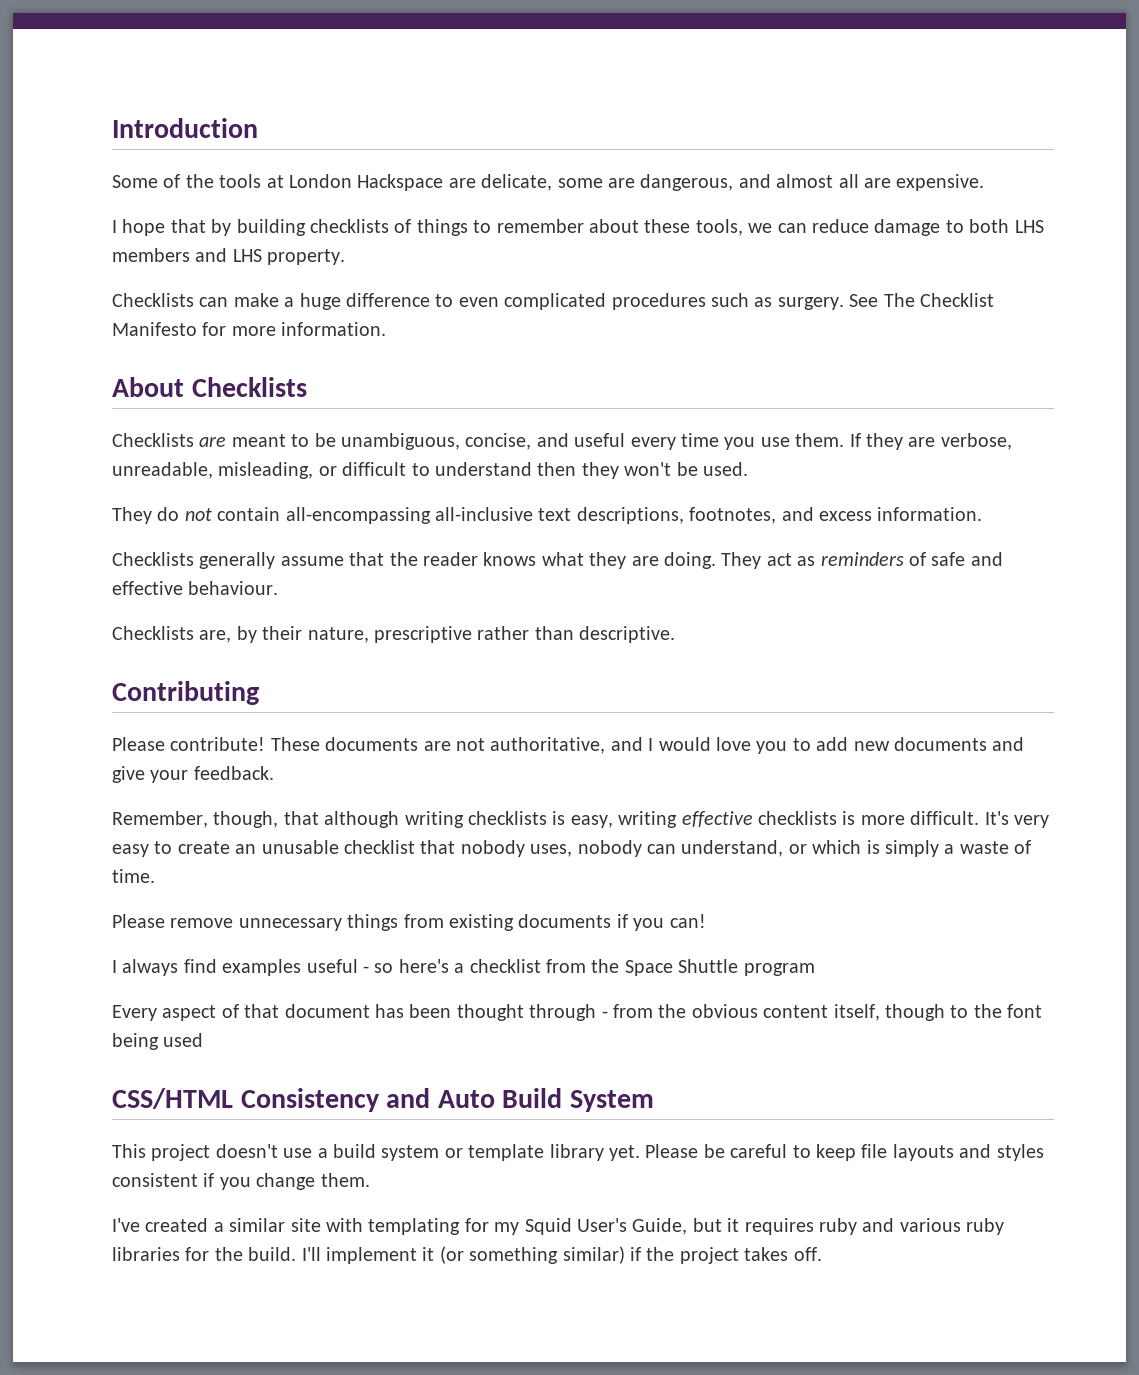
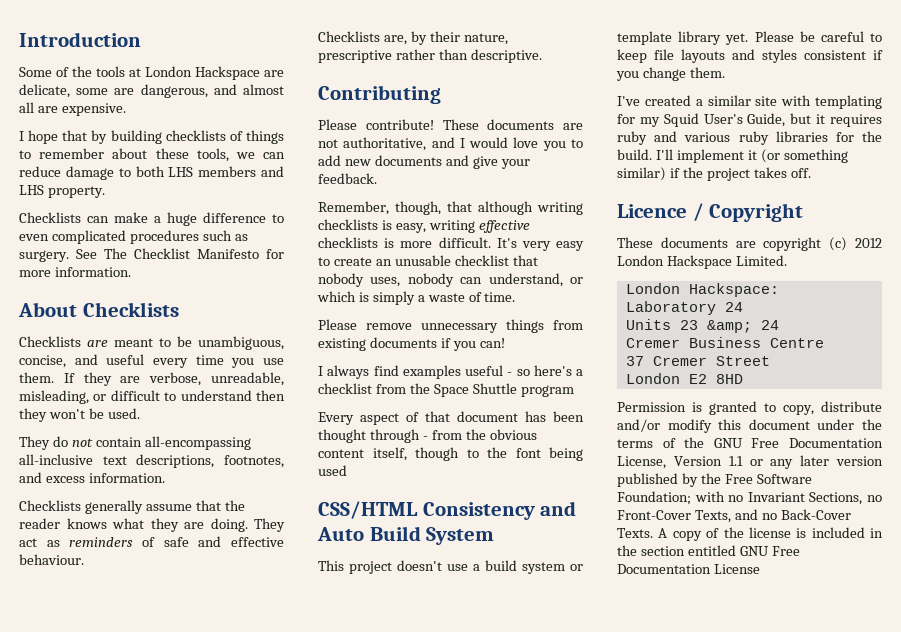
(822, 1254) none -> [617,203,804,222] [617,237,882,251] [617,255,787,269] [625,283,779,297] [625,301,743,315] [625,319,779,333] [625,337,824,348] [625,356,770,366] [625,373,743,384] [617,401,882,415] [617,419,882,433] [617,437,883,448] [617,455,883,469] [617,473,812,487] [617,491,882,505] [617,509,851,523] [617,527,883,541] [617,545,800,556] [617,564,760,574] // Licence / Copyright // These documents are copyright (c) 2012 London Hackspace Limited. // London Hackspace: Laboratory 24 // Units 23 &amp; 24 // Cremer Business Centre // 37 Cremer Street // London E2 8HD // Permission is granted to copy, distribute and/or modify this document under the terms of the GNU Free Documentation License, Version 1.1 or any later version published by the Free Software Foundation; with no Invariant Sections, no Front-Cover Texts, and no Back-Cover Texts. A copy of the license is included in the section entitled GNU Free Documentation License

